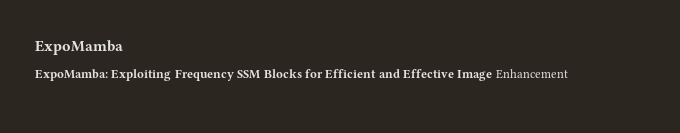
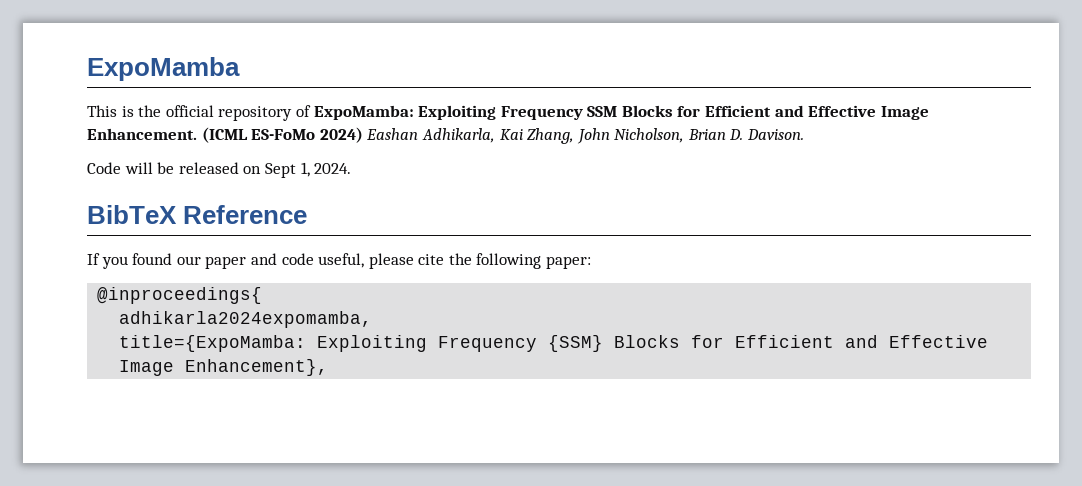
(123, 47) none -> [87,105,311,121] This is the official repository of
[495,69,568,79] Enhancement -> [87,127,805,144] [87,162,352,178] [87,205,308,224] [87,253,592,269] [97,287,263,304] [119,311,373,328] [119,335,989,352] [119,359,329,376] Enhancement. (ICML ES-FoMo 2024) Eashan Adhikarla, Kai Zhang, John Nicholson, Brian D. Davison. // Code will be released on Sept 1, 2024. // BibTeX Reference // If you found our paper and code useful, please cite the following paper: // @inproceedings{ // adhikarla2024expomamba, // title={ExpoMamba: Exploiting Frequency {SSM} Blocks for Efficient and Effective Image Enhancement},

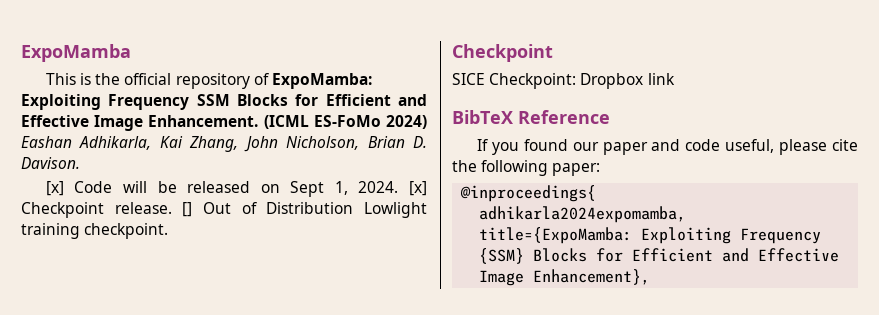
(805, 134) none -> [45,181,64,196] [x]
(352, 168) none -> [409,181,427,196] [21,202,427,218] [21,223,169,239] [452,44,553,62] [452,73,675,89] [x] Checkpoint release. [] Out of Distribution Lowlight training checkpoint. // Checkpoint // SICE Checkpoint: Dropbox link

